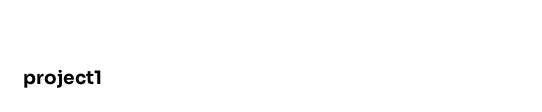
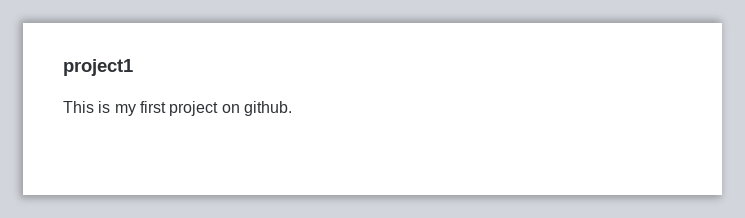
(102, 78) none -> [63,101,292,116] // This is my first project on github.

